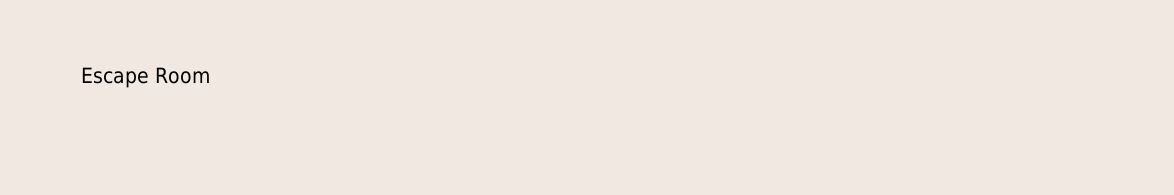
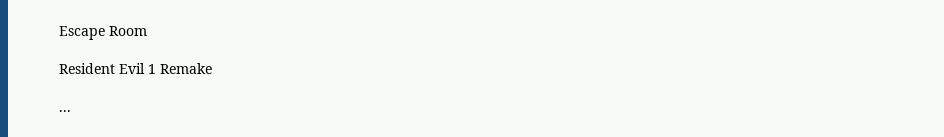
(210, 75) none -> [59,63,212,74] [59,110,71,112] // Resident Evil 1 Remake // ...

